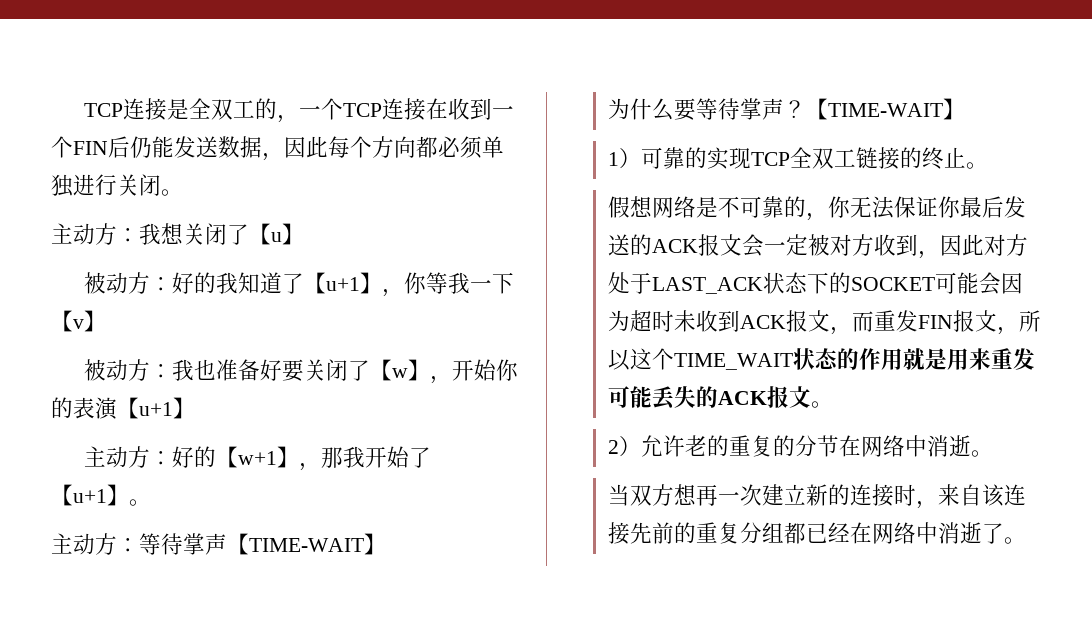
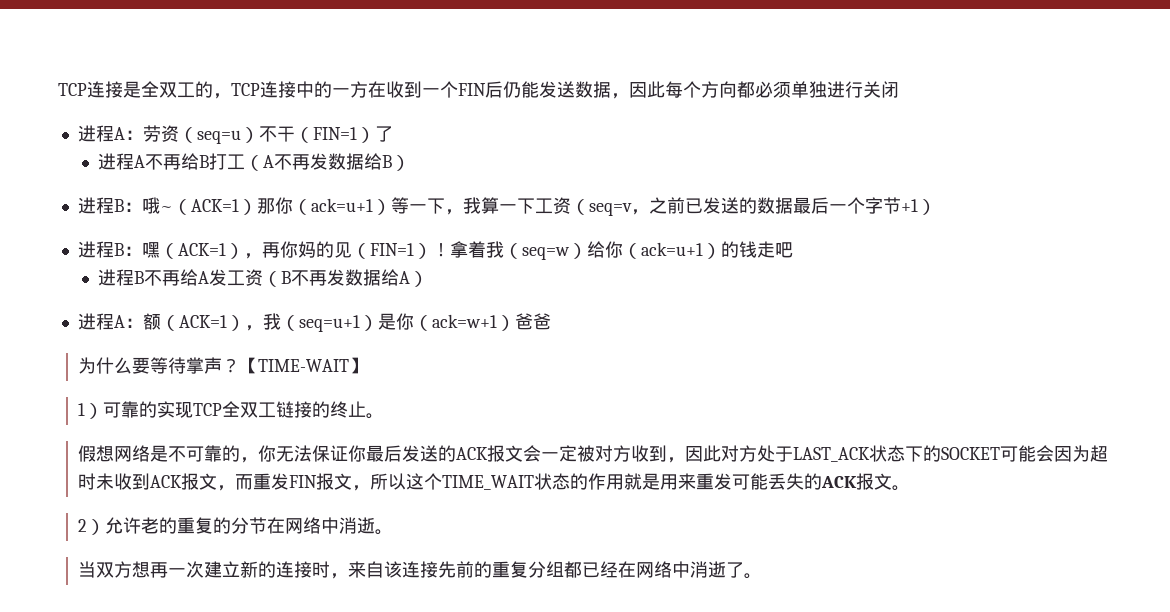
[298,98,426,120] 一个TCP连接 -> [231,81,368,98] TCP连接中的一方
[161,189,183,196] [51,223,304,245] [83,272,514,297] [51,310,106,332] [83,359,518,384] [51,397,195,420] [83,446,431,471] [51,484,151,506] [51,533,386,555] 。 // 主动方：我想关闭了【u】 // 被动方：好的我知道了【u+1】，你等我一下【v】 // 被动方：我也准备好要关闭了【w】，开始你的表演【u+1】 // 主动方：好的【w+1】，那我开始了【u+1】。 // 主动方：等待掌声【TIME-WAIT】 -> [77,125,393,144] [98,153,411,171] [77,197,936,216] [77,241,793,260] [98,269,429,287] [77,313,551,332] // 进程A：劳资（seq=u）不干（FIN=1）了 // 进程A不再给B打工（A不再发数据给B） // 进程B：哦~（ACK=1）那你（ack=u+1）等一下，我算一下工资（seq=v，之前已发送的数据最后一个字节+1） // 进程B：嘿（ACK=1），再你妈的见（FIN=1）！拿着我（seq=w）给你（ack=u+1）的钱走吧 // 进程B不再给A发工资（B不再发数据给A） // 进程A：额（ACK=1），我（seq=u+1）是你（ack=w+1）爸爸

